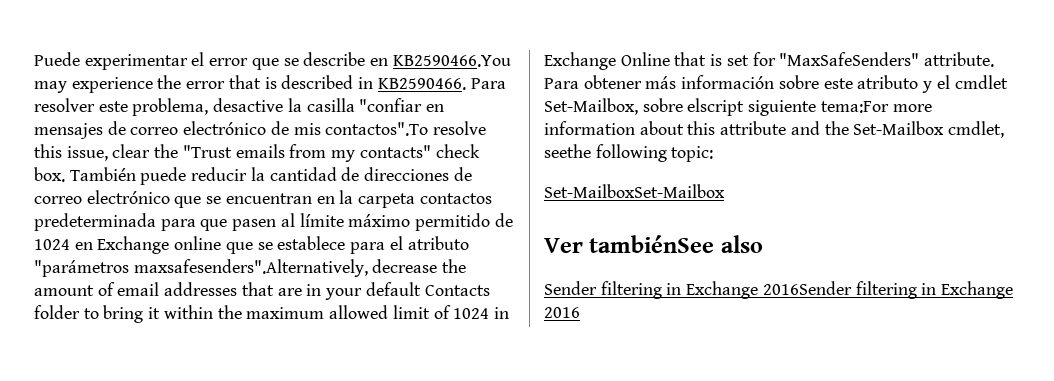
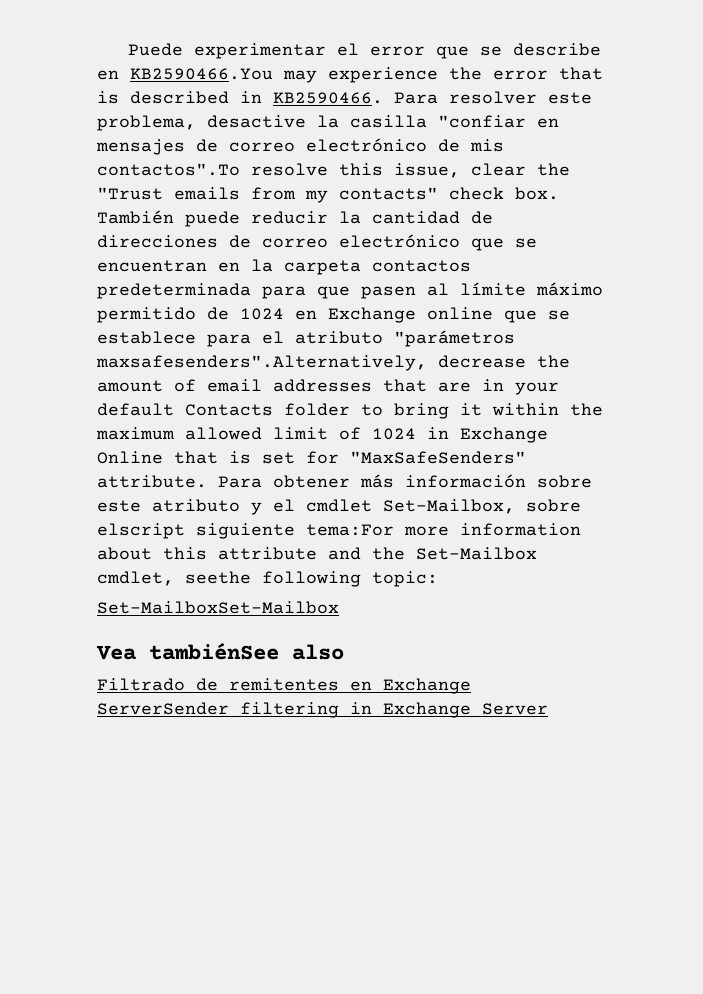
[544,238,583,253] Ver -> [96,645,136,660] Vea
[544,281,1014,299] [544,307,580,318] Sender filtering in Exchange 2016Sender filtering in Exchange 2016 -> [97,678,471,694] [97,702,548,718] Filtrado de remitentes en Exchange ServerSender filtering in Exchange Server

